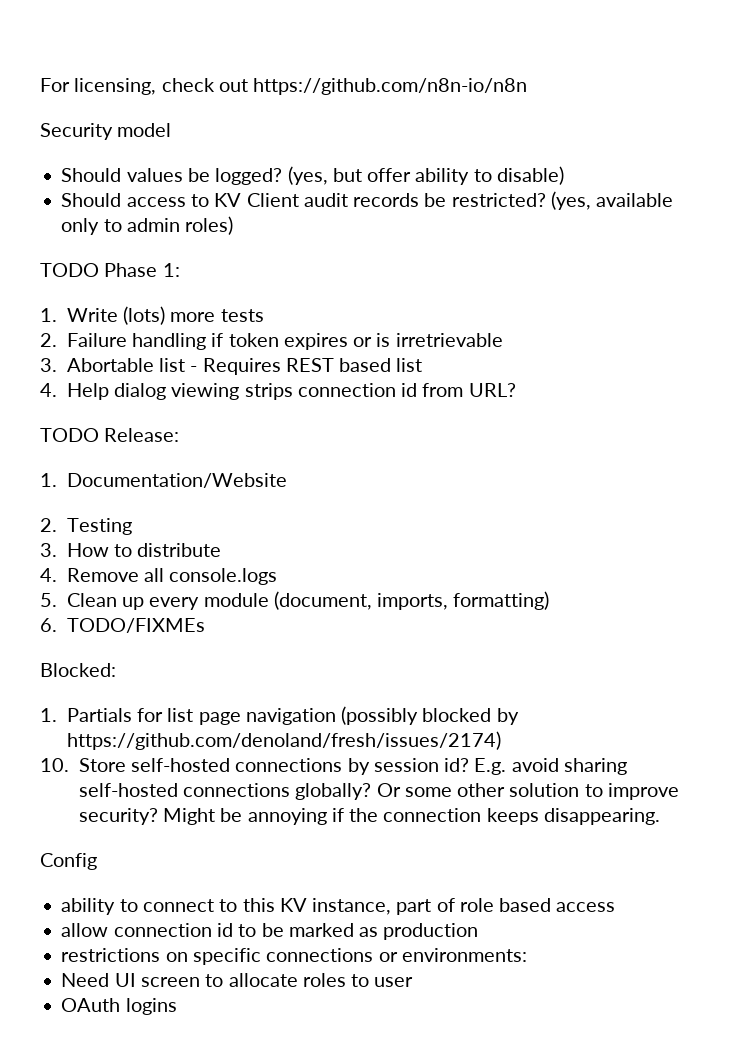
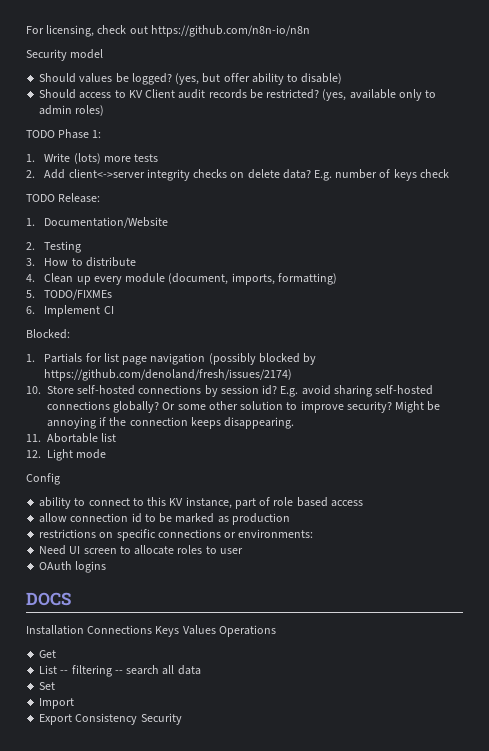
[66,333,503,350] [40,358,423,375] [40,383,516,400] Failure handling if token expires or is irretrievable // 3. Abortable list - Requires REST based list // 4. Help dialog viewing strips connection id from URL? -> [44,169,449,181] Add client<->server integrity checks on delete data? E.g. number of keys check
[66,568,278,585] [40,593,57,607] Remove all console.logs // 5. -> (35, 278) none
[40,618,57,632] 6. -> [26,290,35,298] 5.
(205, 625) none -> [26,305,114,317] // 6. Implement CI
(660, 816) none -> [26,433,117,443] [26,449,107,461] // 11. Abortable list // 12. Light mode
(177, 1006) none -> [26,592,71,606] [26,625,276,637] [39,650,57,658] [39,665,201,677] [39,682,56,690] [39,698,75,709] [39,713,182,725] // DOCS // Installation Connections Keys Values Operations // Get // List -- filtering -- search all data // Set // Import // Export Consistency Security

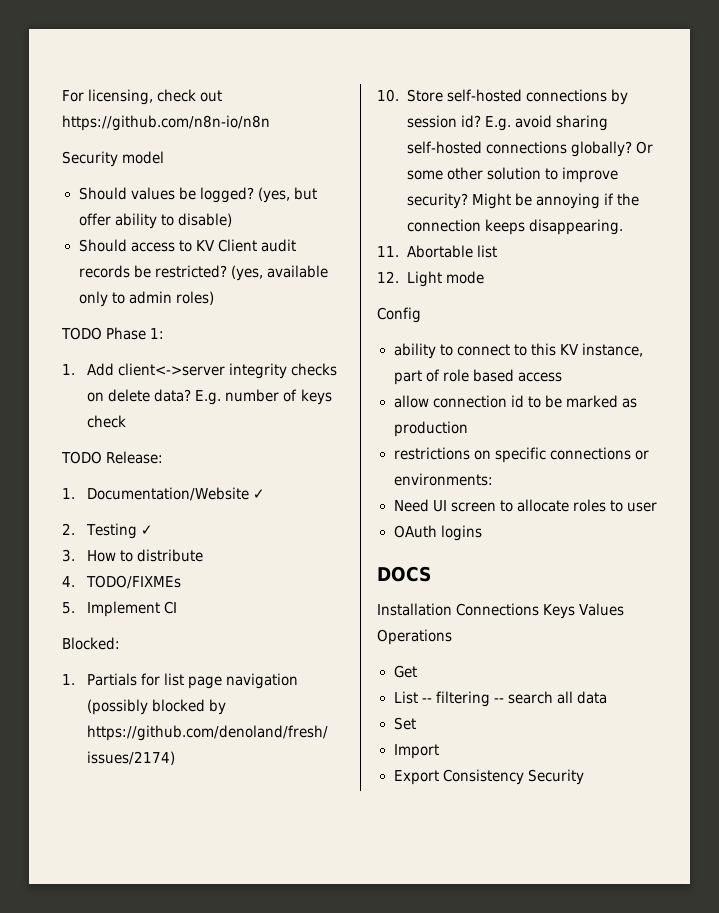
[44,153,159,164] [26,170,35,178] Write (lots) more tests // 2. -> (75, 369) none
(169, 222) none -> [253,489,265,499] ✓
(82, 247) none -> [141,525,153,535] ✓
[44,273,337,285] [26,290,35,298] Clean up every module (document, imports, formatting) // 5. -> (75, 581) none
[26,306,35,314] 6. -> [62,602,75,614] 5.

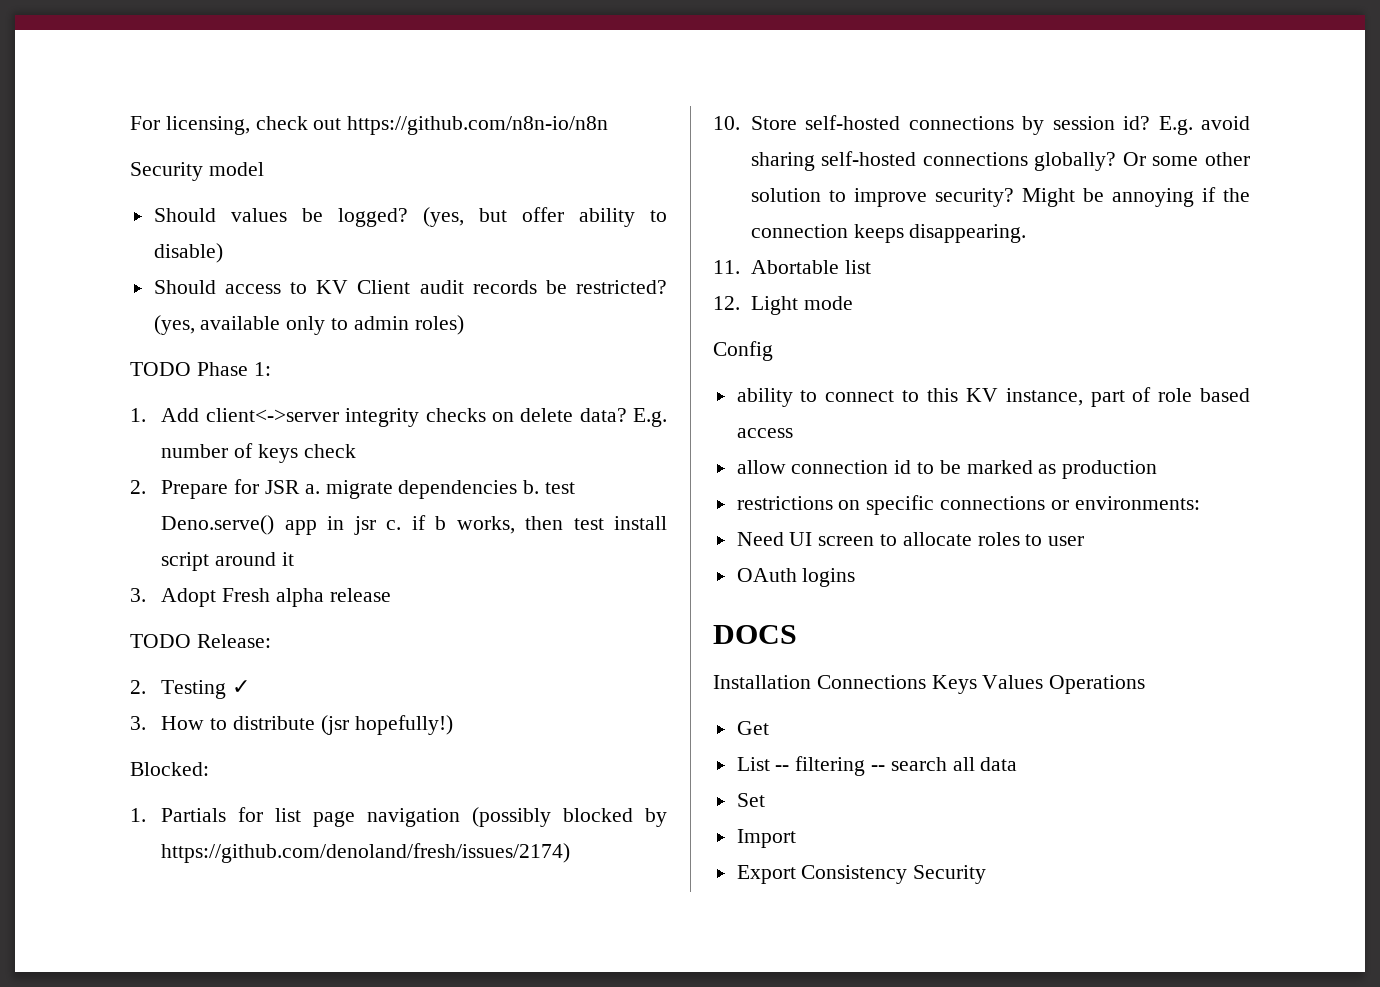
(127, 421) none -> [130,479,576,499] [161,515,667,535] [161,552,295,571] [130,588,391,607] // 2. Prepare for JSR a. migrate dependencies b. test Deno.serve() app in jsr c. if b works, then test install script around it // 3. Adopt Fresh alpha release
[62,487,265,501] // 1. Documentation/Website ✓ -> (271, 641) none
[62,575,182,589] [62,601,178,617] // 4. TODO/FIXMEs // 5. Implement CI -> [320,715,453,735] (jsr hopefully!)

